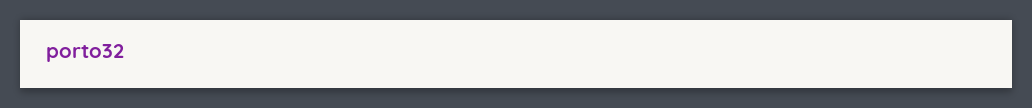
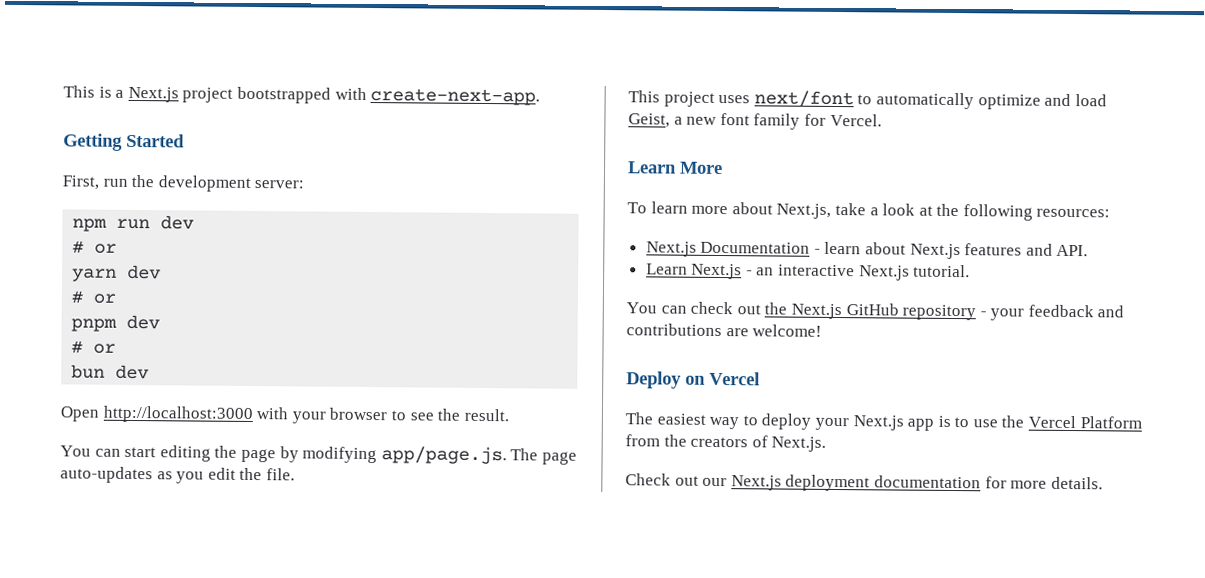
[46,44,124,62] porto32 -> [63,85,541,106] [63,133,185,151] [62,174,305,192] [72,215,195,232] [72,240,118,254] [72,264,162,282] [71,290,117,304] [71,314,161,332] [71,340,117,354] [71,364,150,380] [60,405,509,424] [60,445,577,465] [60,466,295,484] [628,90,1107,110] [628,112,882,130] [627,161,723,175] [627,201,1111,221] [645,241,1089,260] [645,263,971,281] [626,301,1125,321] [626,323,823,337] [626,371,760,389] [625,412,1142,431] [625,434,827,452] [625,473,1103,492] This is a Next.js project bootstrapped with create-next-app. // Getting Started // First, run the development server: // npm run dev // # or // yarn dev // # or // pnpm dev // # or // bun dev // Open http://localhost:3000 with your browser to see the result. // You can start editing the page by modifying app/page.js. The page auto-updates as you edit the file. // This project uses next/font to automatically optimize and load Geist, a new font family for Vercel. // Learn More // To learn more about Next.js, take a look at the following resources: // Next.js Documentation - learn about Next.js features and API. // Learn Next.js - an interactive Next.js tutorial. // You can check out the Next.js GitHub repository - your feedback and contributions are welcome! // Deploy on Vercel // The easiest way to deploy your Next.js app is to use the Vercel Platform from the creators of Next.js. // Check out our Next.js deployment documentation for more details.

